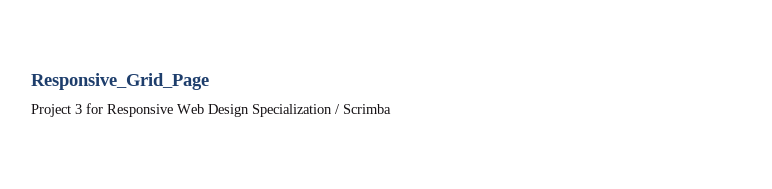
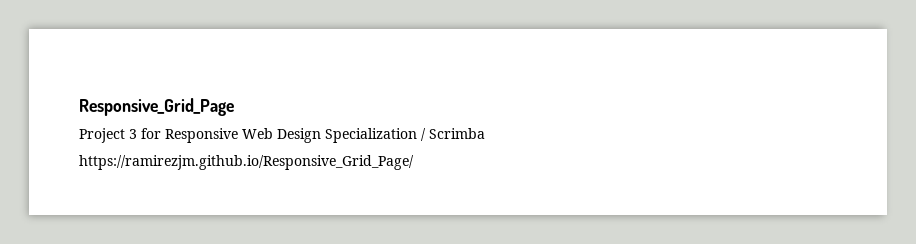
(391, 109) none -> [79,155,414,170] // https://ramirezjm.github.io/Responsive_Grid_Page/

